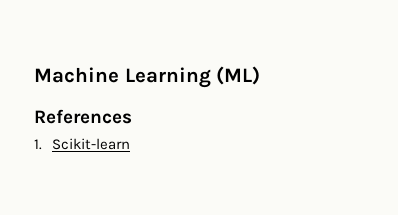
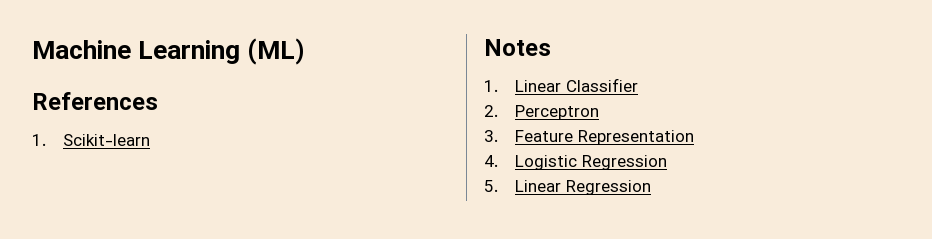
(130, 144) none -> [484,39,551,56] [484,78,638,92] [484,105,599,120] [484,130,694,145] [484,155,667,170] [484,180,651,195] // Notes // 1. Linear Classifier // 2. Perceptron // 3. Feature Representation // 4. Logistic Regression // 5. Linear Regression

